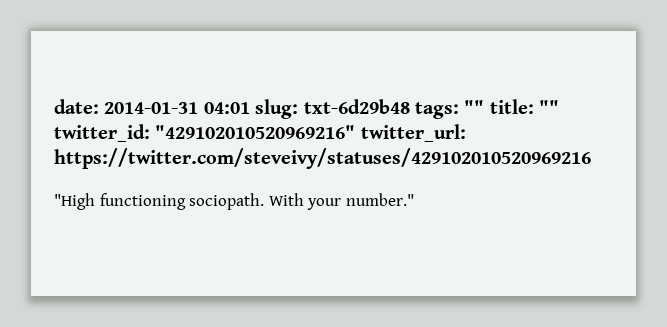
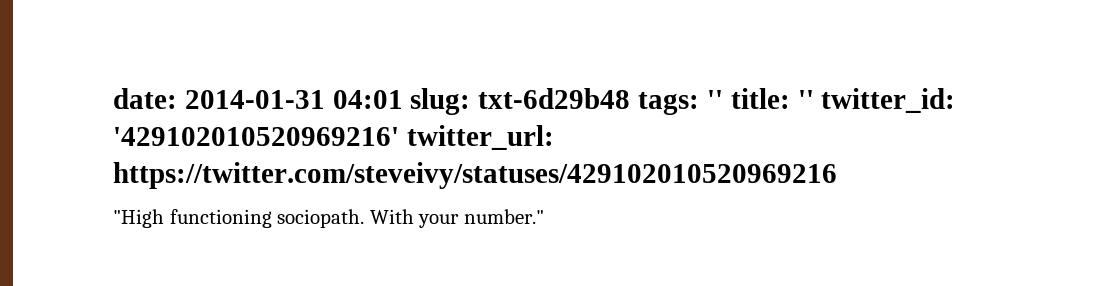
[464,99,560,114] [54,124,356,142] "" title: "" twitter_id: "429102010520969216" -> [706,88,956,113] [113,127,399,146] '' title: '' twitter_id: '429102010520969216'

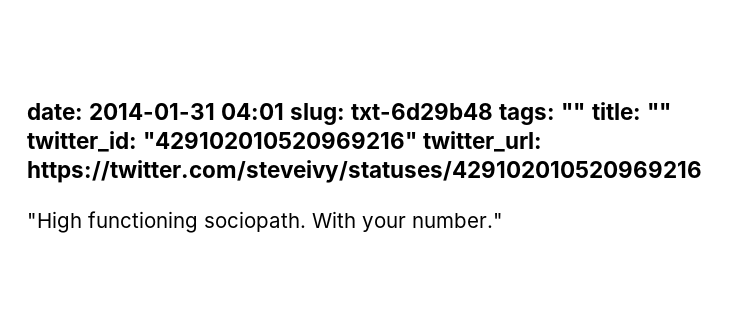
[706,88,956,113] [113,127,399,146] '' title: '' twitter_id: '429102010520969216' -> [561,102,671,120] [27,131,418,152] "" title: "" twitter_id: "429102010520969216"

